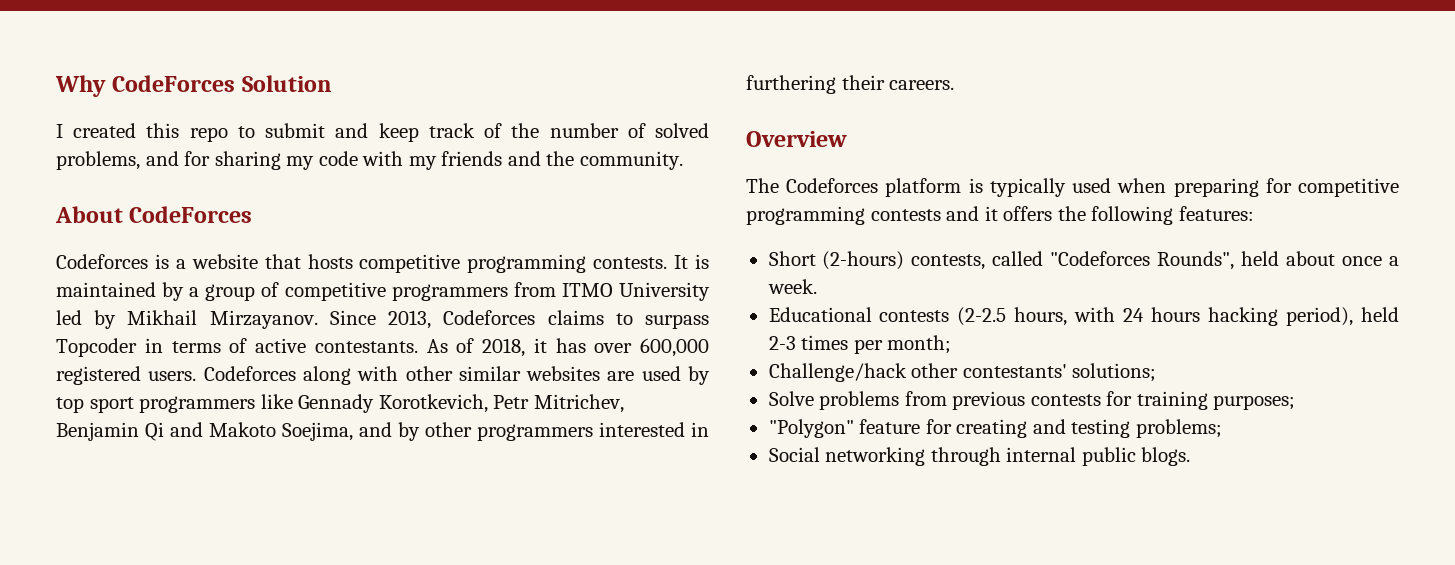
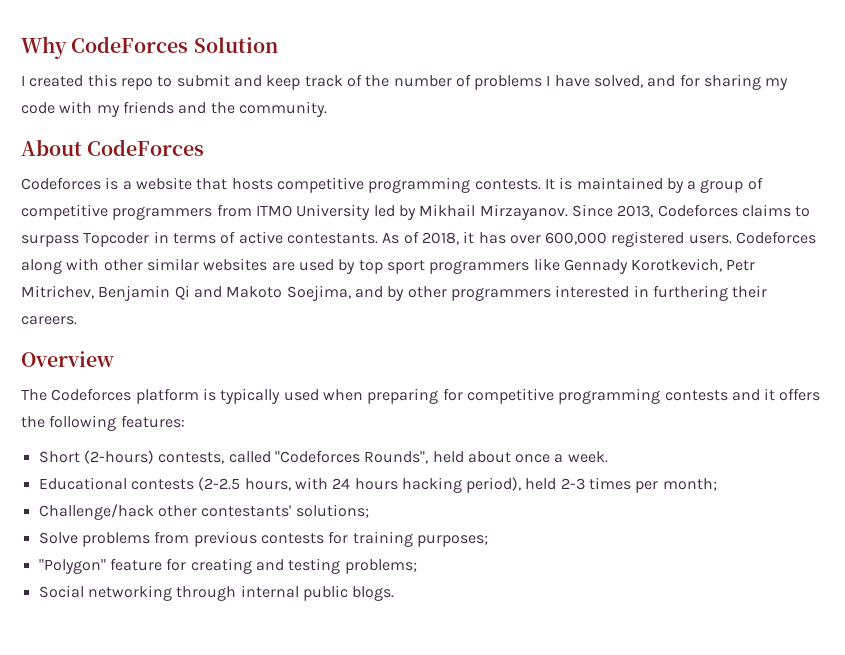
[655,123,710,138] [56,151,140,170] solved problems, -> [474,75,644,90] problems I have solved,

